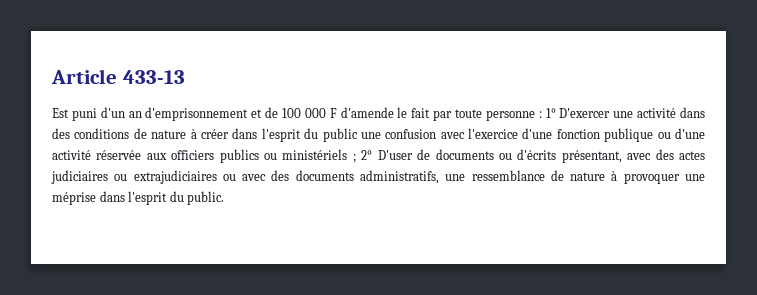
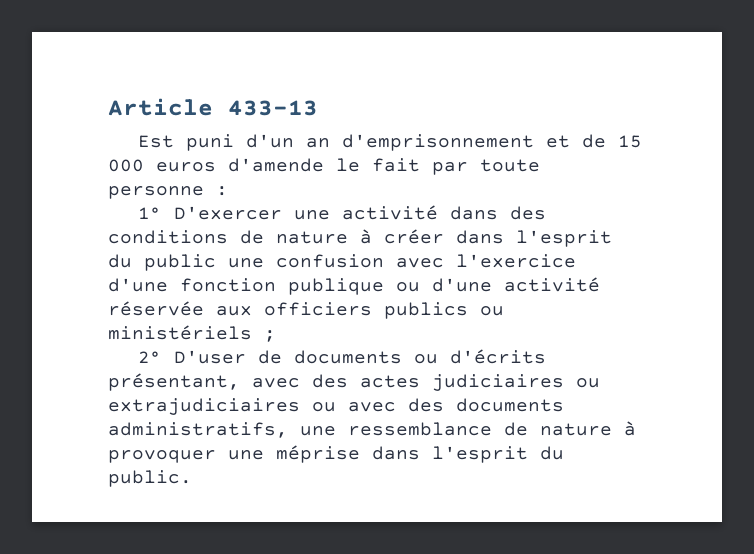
[282,108,337,118] 100 000 F -> [618,135,643,148] [108,159,216,172] 15 000 euros
(542, 114) none -> (228, 191) //
(356, 158) none -> (276, 336) //

